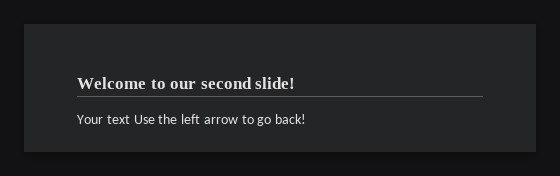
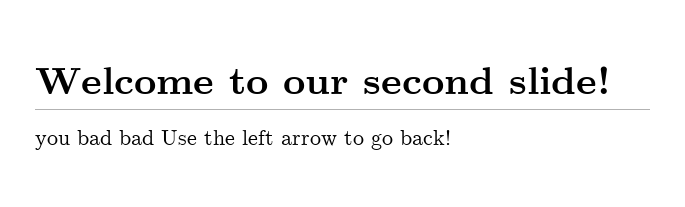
[77,115,130,124] Your text -> [35,130,154,150] you bad bad

